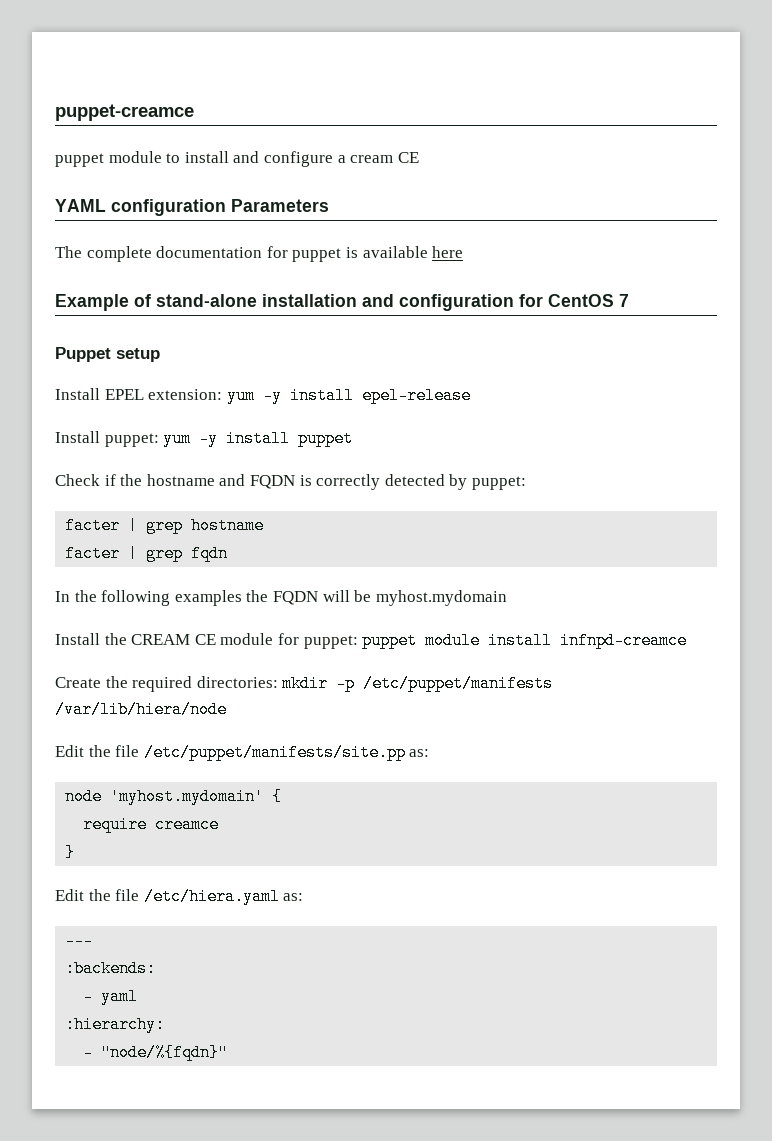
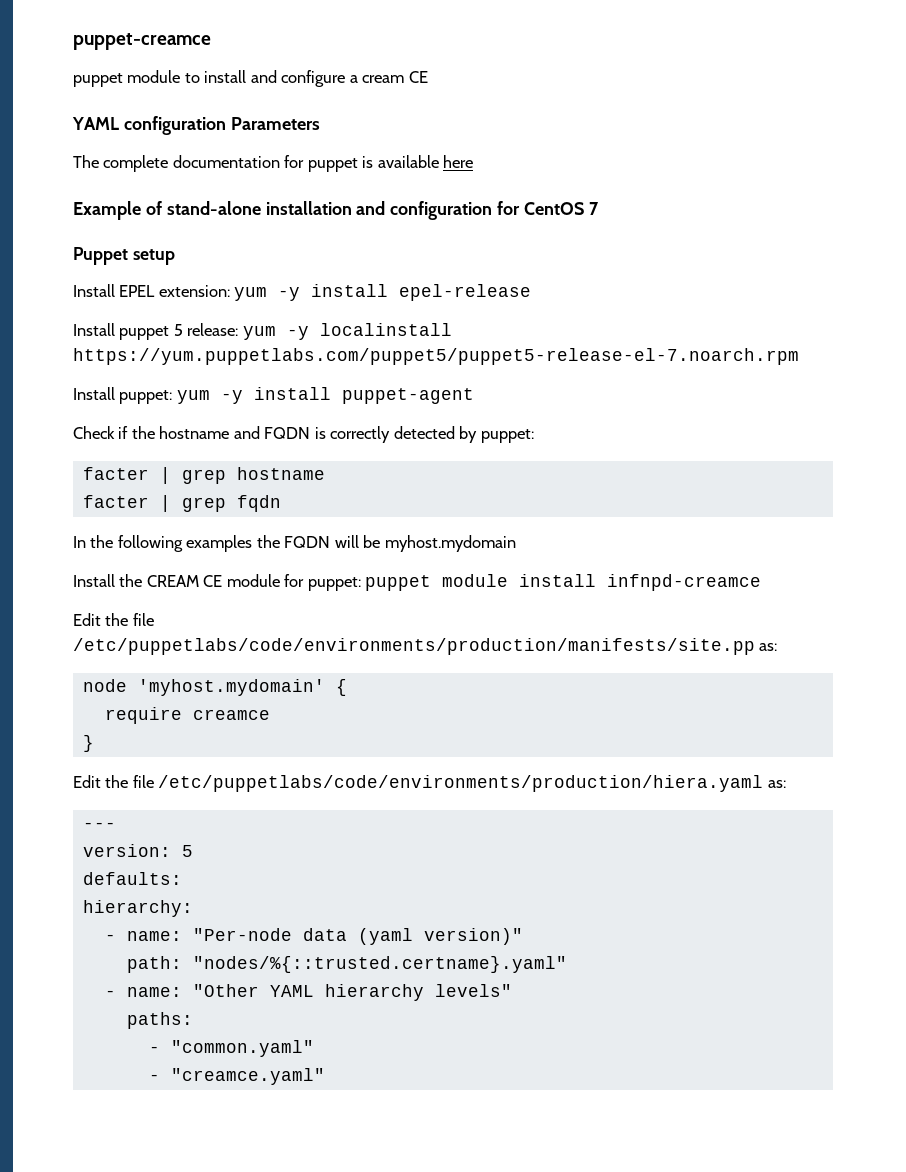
(471, 395) none -> [73,323,452,340] [73,348,799,365] // Install puppet 5 release: yum -y localinstall https://yum.puppetlabs.com/puppet5/puppet5-release-el-7.noarch.rpm
[298,430,354,447] puppet -> [341,388,474,404] puppet-agent
[55,675,554,692] [55,701,227,718] [55,744,406,761] // Create the required directories: mkdir -p /etc/puppet/manifests /var/lib/hiera/node // Edit the file /etc/puppet/manifests/site.pp -> [73,613,154,626] [73,638,755,655] // Edit the file /etc/puppetlabs/code/environments/production/manifests/site.pp
[143,888,280,905] /etc/hiera.yaml -> [158,775,764,792] /etc/puppetlabs/code/environments/production/hiera.yaml
[65,960,157,977] [83,988,139,1005] [65,1016,166,1033] [83,1044,229,1061] :backends: // - yaml // :hierarchy: // - "node/%{fqdn}" -> [82,844,193,857] [82,872,182,885] [82,900,193,917] [104,928,523,945] [126,956,567,973] [104,984,512,1001] [126,1012,193,1029] [148,1040,314,1057] [148,1068,325,1085] version: 5 // defaults: // hierarchy: // - name: "Per-node data (yaml version)" // path: "nodes/%{::trusted.certname}.yaml" // - name: "Other YAML hierarchy levels" // paths: // - "common.yaml" // - "creamce.yaml"

